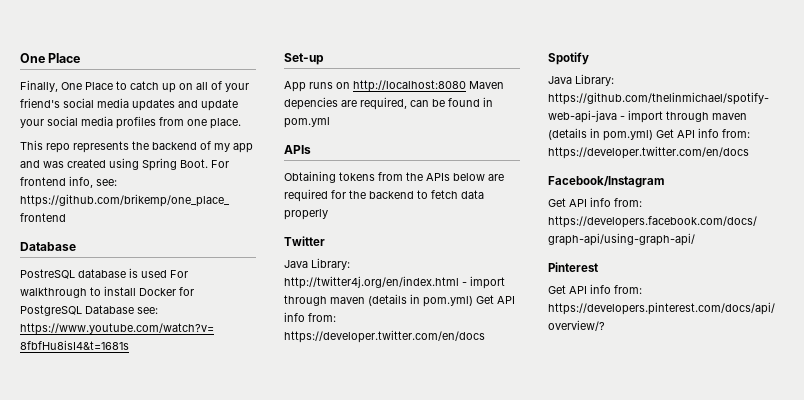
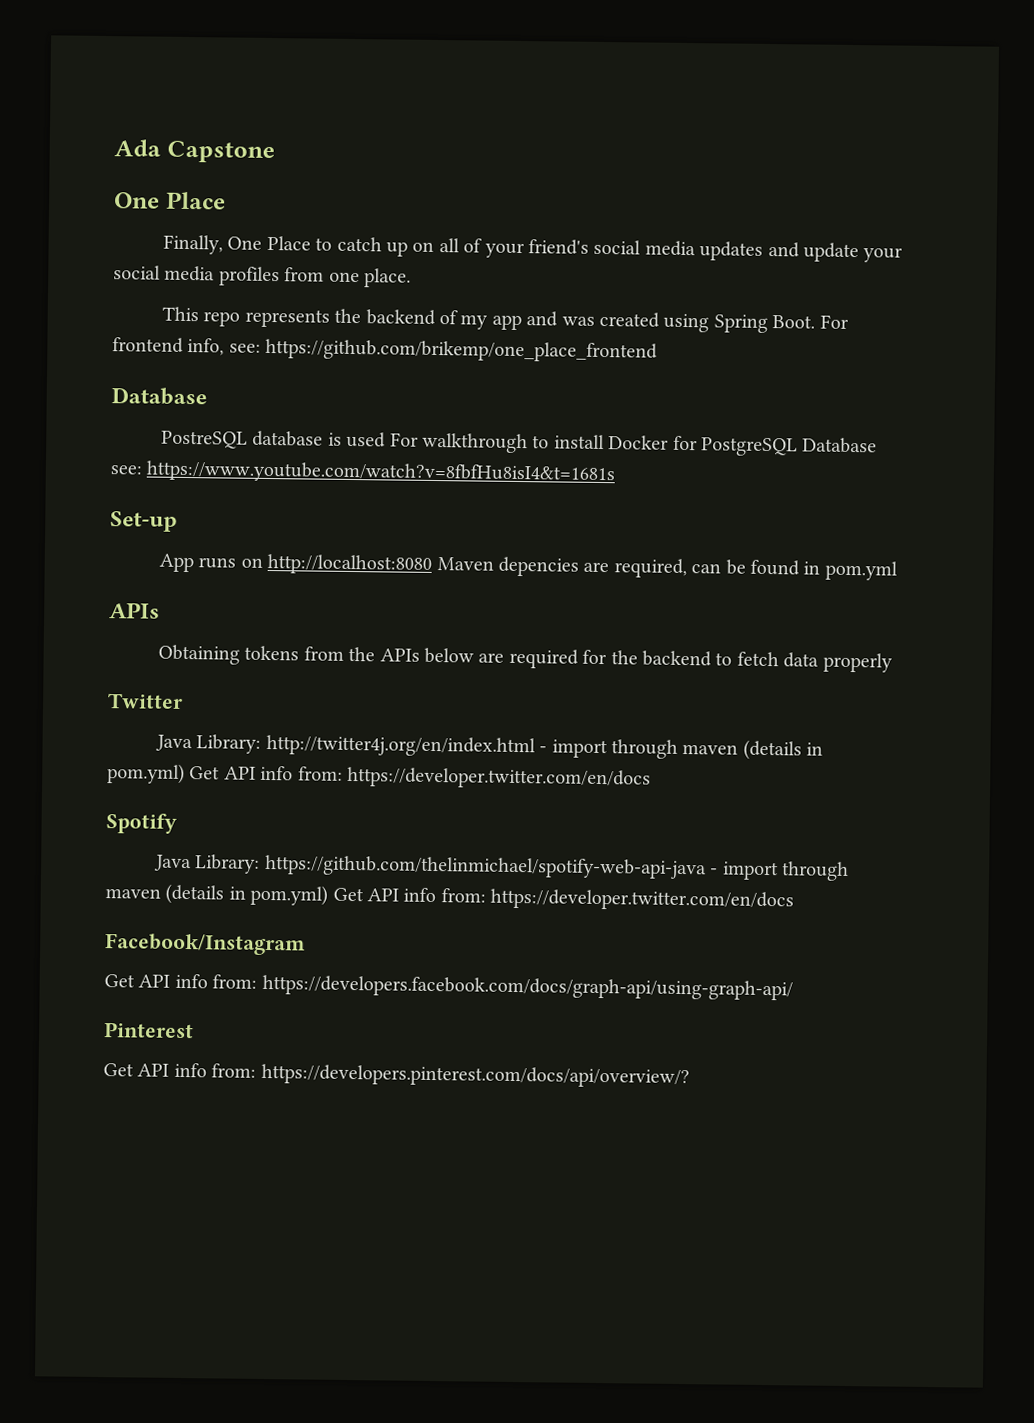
(20, 58) none -> [114,139,275,164] Ada Capstone //

